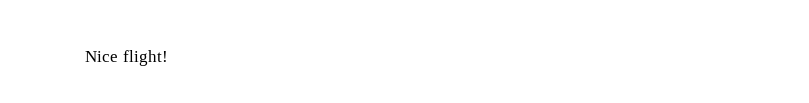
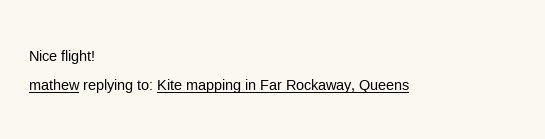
(168, 58) none -> [29,79,409,93] // mathew replying to: Kite mapping in Far Rockaway, Queens

